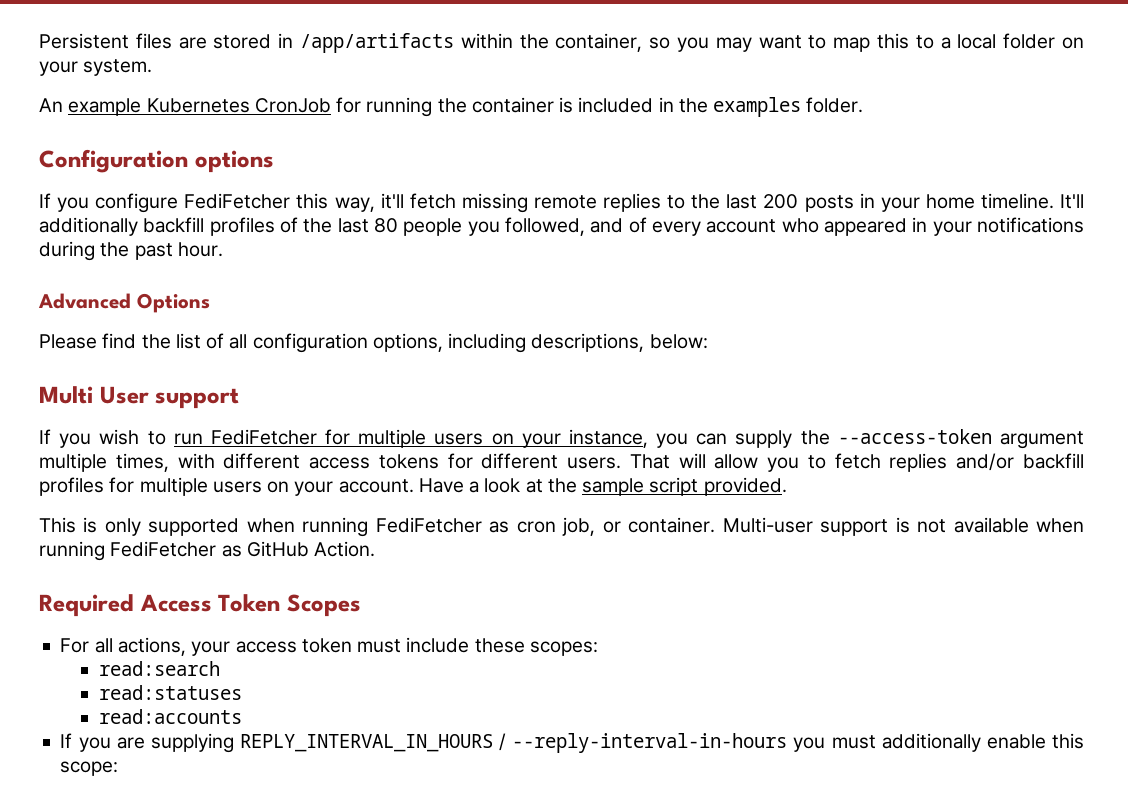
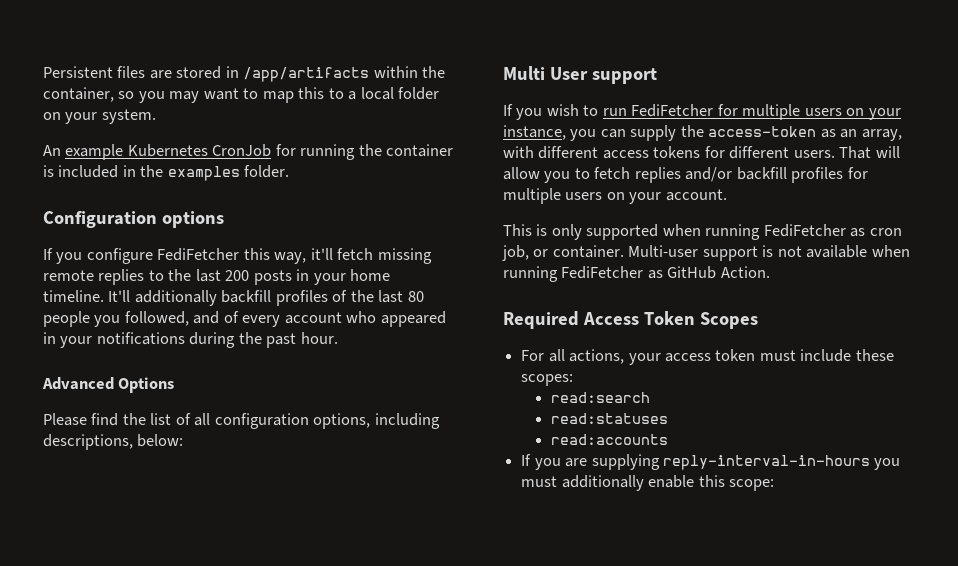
[837,429,1084,449] [39,453,169,472] --access-token argument multiple times, -> [708,126,902,141] access-token as an array,
[418,477,787,496] Have a look at the sample script provided. -> (727, 195) none
[240,733,788,753] REPLY_INTERVAL_IN_HOURS / --reply-interval-in-hours -> [662,455,870,470] reply-interval-in-hours

